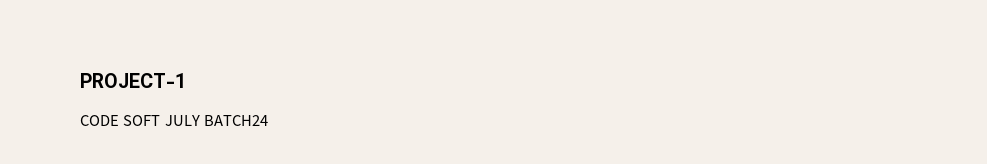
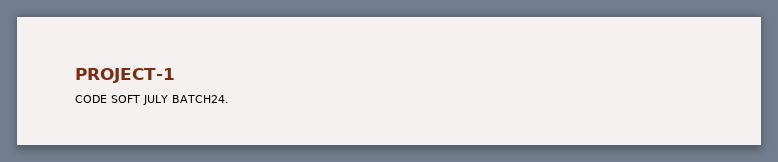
[204,115,269,126] BATCH24 -> [171,95,229,103] BATCH24.

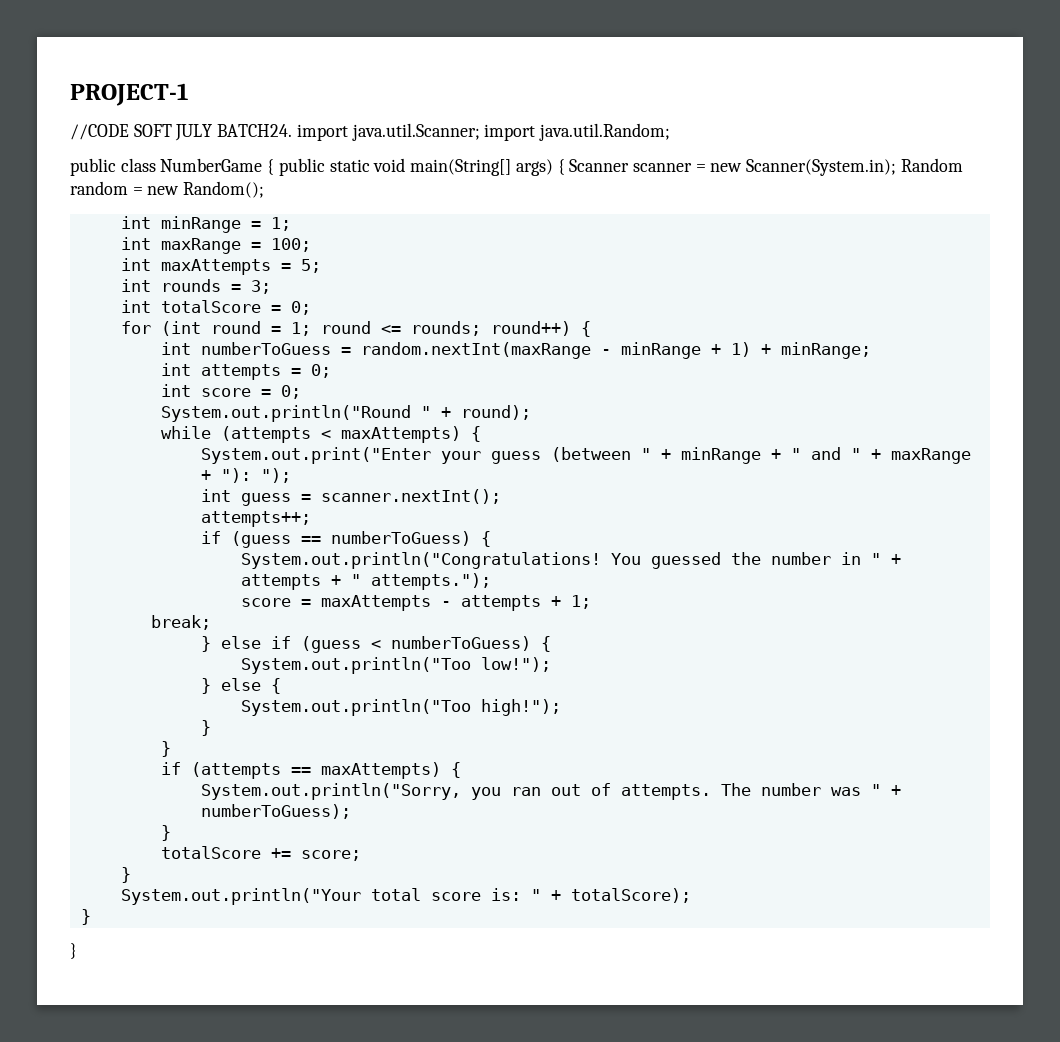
[75,95,107,103] CODE -> [70,124,129,140] //CODE
(229, 99) none -> [296,123,671,141] [70,158,963,176] [70,181,265,198] [120,216,291,233] [120,237,311,254] [120,258,321,275] [120,279,271,294] [120,300,311,315] [120,321,591,337] [160,342,871,359] [160,363,331,380] [160,384,301,399] [160,405,531,422] [160,426,481,443] [200,447,971,464] [200,468,291,483] [200,489,501,506] [200,511,311,527] [200,531,491,548] [240,552,901,569] [240,573,491,590] [240,595,591,611] [150,615,211,630] [200,636,551,653] [240,657,551,674] [200,678,281,694] [240,699,561,716] [200,720,211,736] [160,741,171,757] [160,762,461,779] [200,783,901,800] [200,804,351,819] [160,825,171,841] [160,846,361,861] [120,867,131,883] [120,888,691,905] [80,909,91,925] [70,943,77,959] import java.util.Scanner; import java.util.Random; // public class NumberGame { public static void main(String[] args) { Scanner scanner = new Scanner(System.in); Random random = new Random(); // int minRange = 1; // int maxRange = 100; // int maxAttempts = 5; // int rounds = 3; // int totalScore = 0; // for (int round = 1; round <= rounds; round++) { // int numberToGuess = random.nextInt(maxRange - minRange + 1) + minRange; // int attempts = 0; // int score = 0; // System.out.println("Round " + round); // while (attempts < maxAttempts) { // System.out.print("Enter your guess (between " + minRange + " and " + maxRange + "): "); // int guess = scanner.nextInt(); // attempts++; // if (guess == numberToGuess) { // System.out.println("Congratulations! You guessed the number in " + attempts + " attempts."); // score = maxAttempts - attempts + 1; // break; // } else if (guess < numberToGuess) { // System.out.println("Too low!"); // } else { // System.out.println("Too high!"); // } // } // if (attempts == maxAttempts) { // System.out.println("Sorry, you ran out of attempts. The number was " + numberToGuess); // } // totalScore += score; // } // System.out.println("Your total score is: " + totalScore); // } // }

